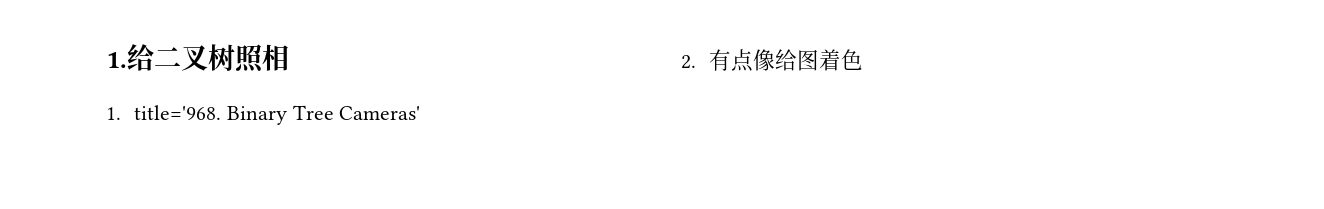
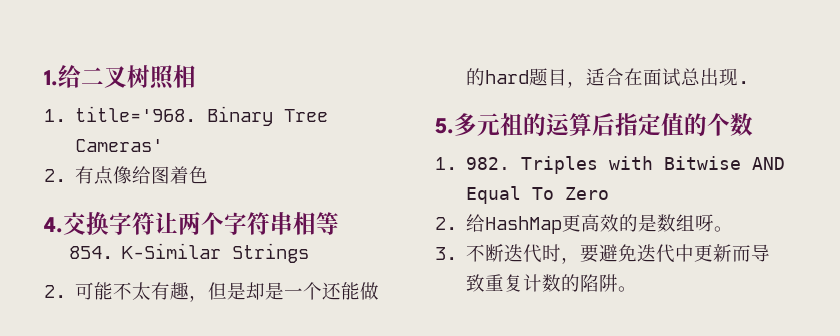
(863, 59) none -> [44,211,339,235] [68,243,310,263] [44,282,380,302] [466,68,750,88] [435,113,753,136] [435,156,786,174] [466,186,610,204] [435,214,734,234] [435,244,771,264] [466,274,638,292] // 4.交换字符让两个字符串相等 // 854. K-Similar Strings // 2.可能不太有趣，但是却是一个还能做的hard题目，适合在面试总出现. // 5.多元祖的运算后指定值的个数 // 1. 982. Triples with Bitwise AND Equal To Zero // 2.给HashMap更高效的是数组呀。 // 3.不断迭代时，要避免迭代中更新而导致重复计数的陷阱。

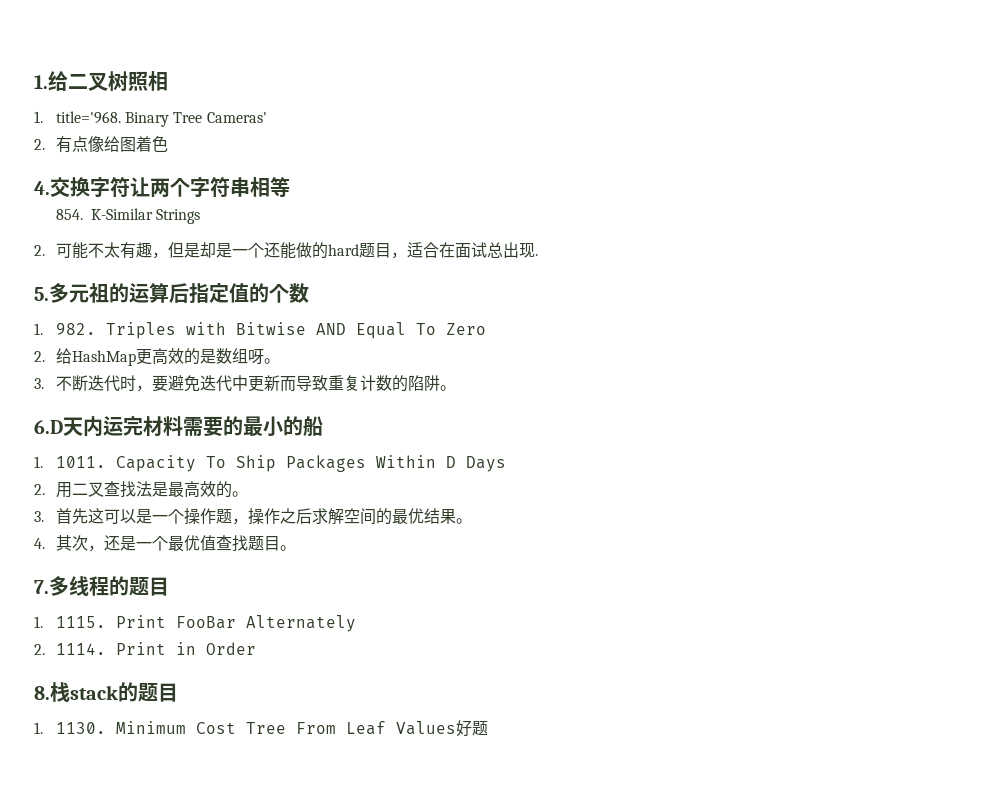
(638, 289) none -> [34,416,323,437] [34,455,506,472] [34,481,248,498] [34,508,472,525] [34,535,296,552] [34,576,169,596] [34,615,356,632] [34,642,256,655] [34,682,178,702] [34,720,488,737] // 6.D天内运完材料需要的最小的船 // 1. 1011. Capacity To Ship Packages Within D Days // 2.用二叉查找法是最高效的。 // 3.首先这可以是一个操作题，操作之后求解空间的最优结果。 // 4.其次，还是一个最优值查找题目。 // 7.多线程的题目 // 1. 1115. Print FooBar Alternately // 2. 1114. Print in Order // 8.栈stack的题目 // 1. 1130. Minimum Cost Tree From Leaf Values好题

